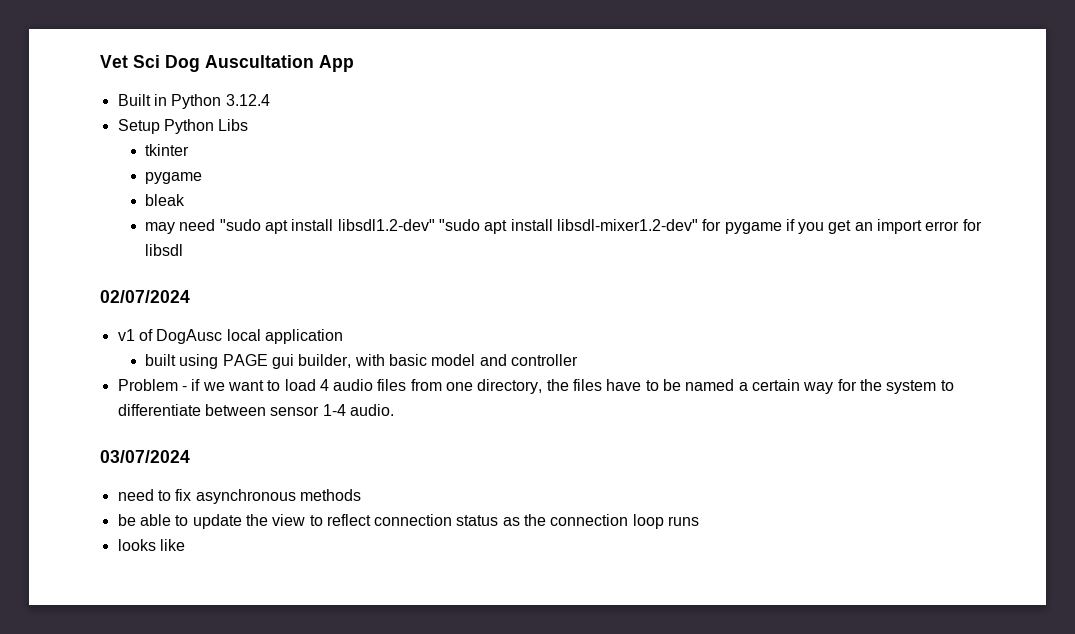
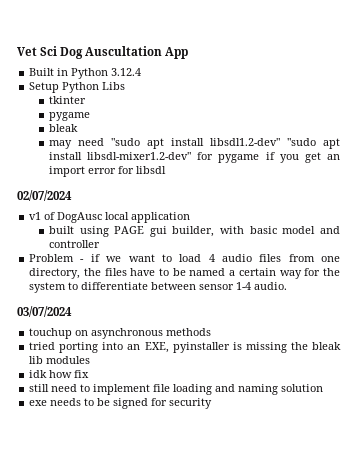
[117,489,192,501] need to fix -> [29,328,89,339] touchup on
[117,514,700,529] [117,539,185,551] be able to update the view to reflect connection status as the connection loop runs // looks like -> [29,342,341,353] [29,356,91,364] [29,370,90,378] [29,384,324,395] [29,398,213,409] tried porting into an EXE, pyinstaller is missing the bleak lib modules // idk how fix // still need to implement file loading and naming solution // exe needs to be signed for security

